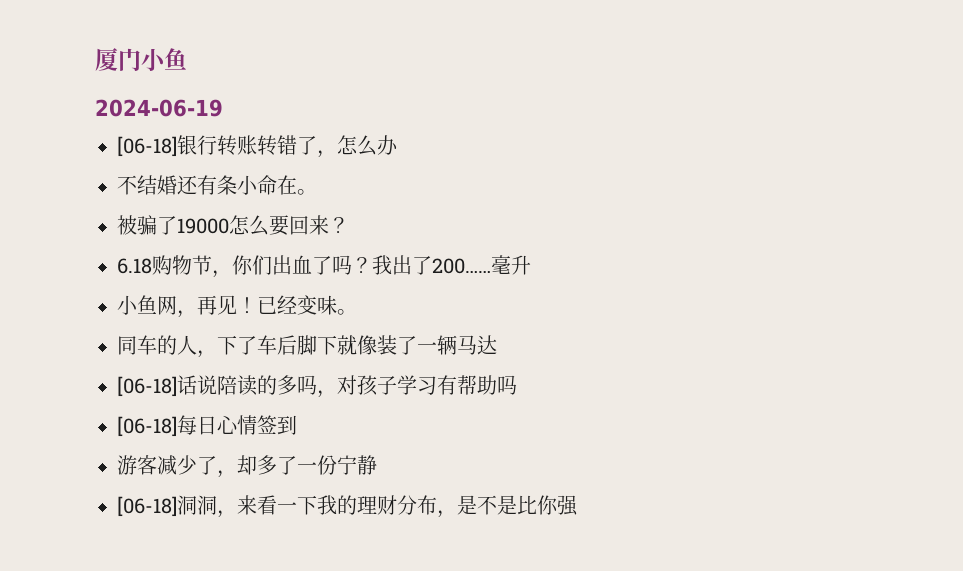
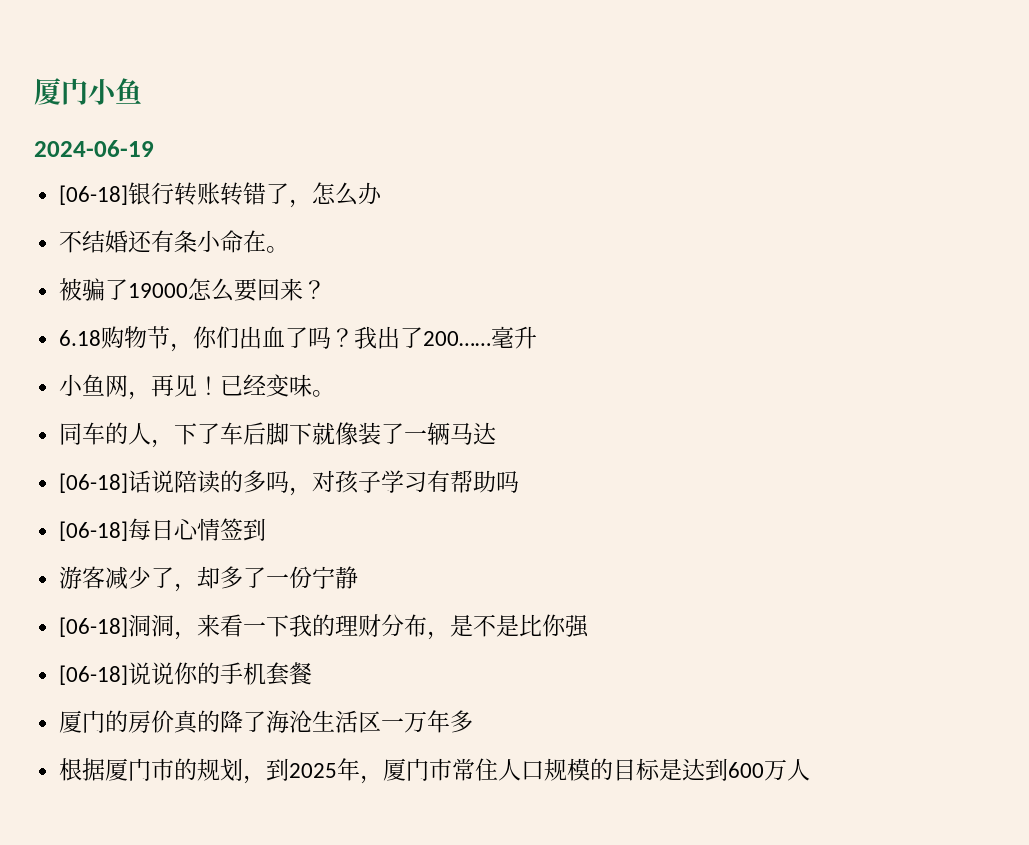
(578, 505) none -> [59,662,313,686] [59,710,474,734] [59,758,811,784] // [06-18]说说你的手机套餐 // 厦门的房价真的降了海沧生活区一万年多 // 根据厦门市的规划，到2025年，厦门市常住人口规模的目标是达到600万人

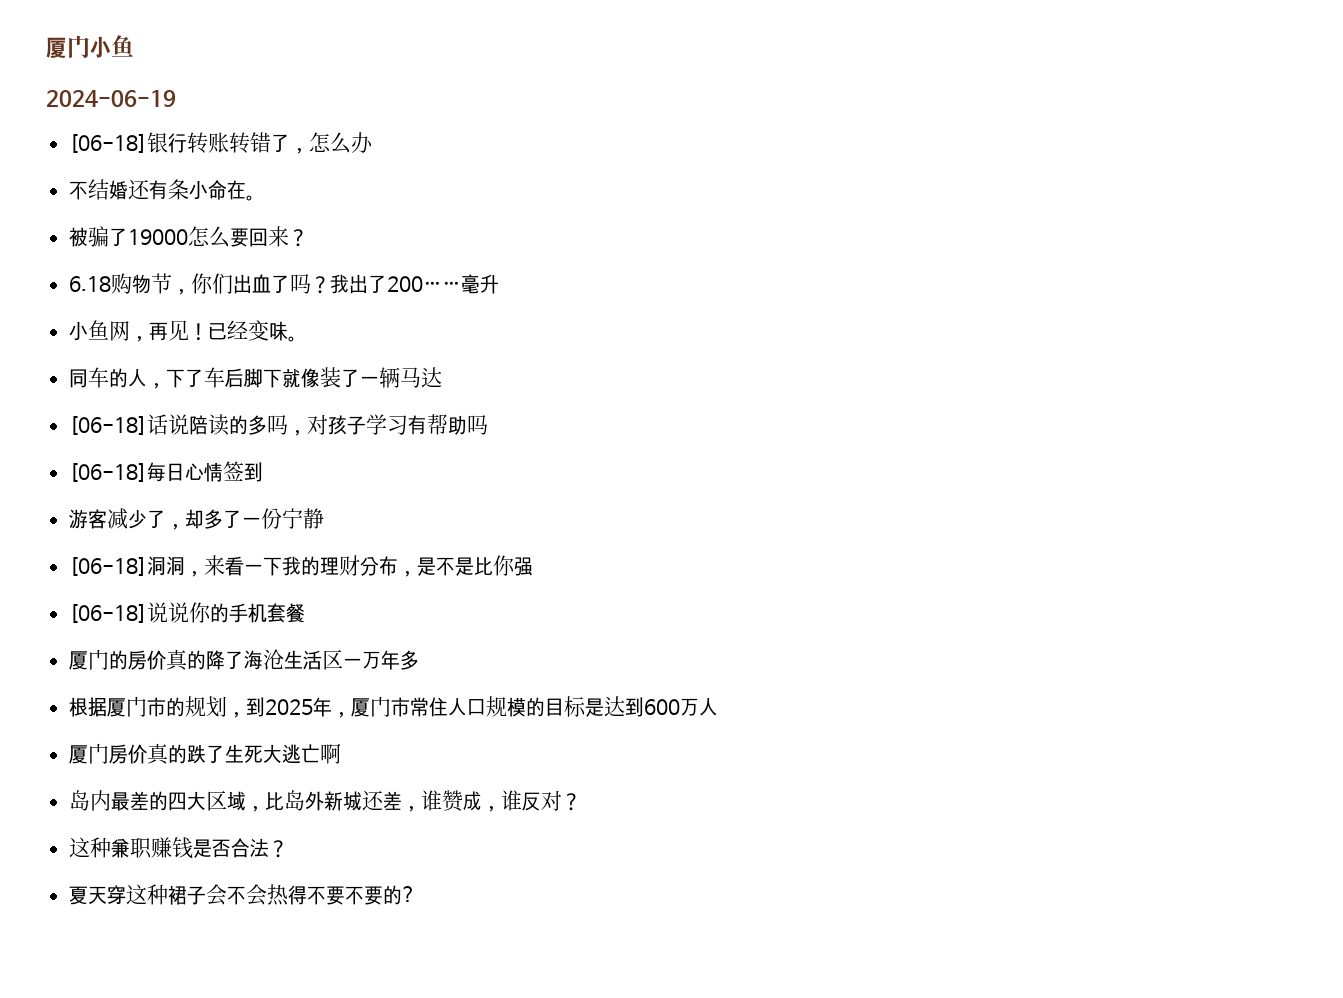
(811, 770) none -> [69,743,342,765] [69,790,582,812] [69,837,289,859] [69,884,417,906] // 厦门房价真的跌了生死大逃亡啊 // 岛内最差的四大区域，比岛外新城还差，谁赞成，谁反对？ // 这种兼职赚钱是否合法？ // 夏天穿这种裙子会不会热得不要不要的?

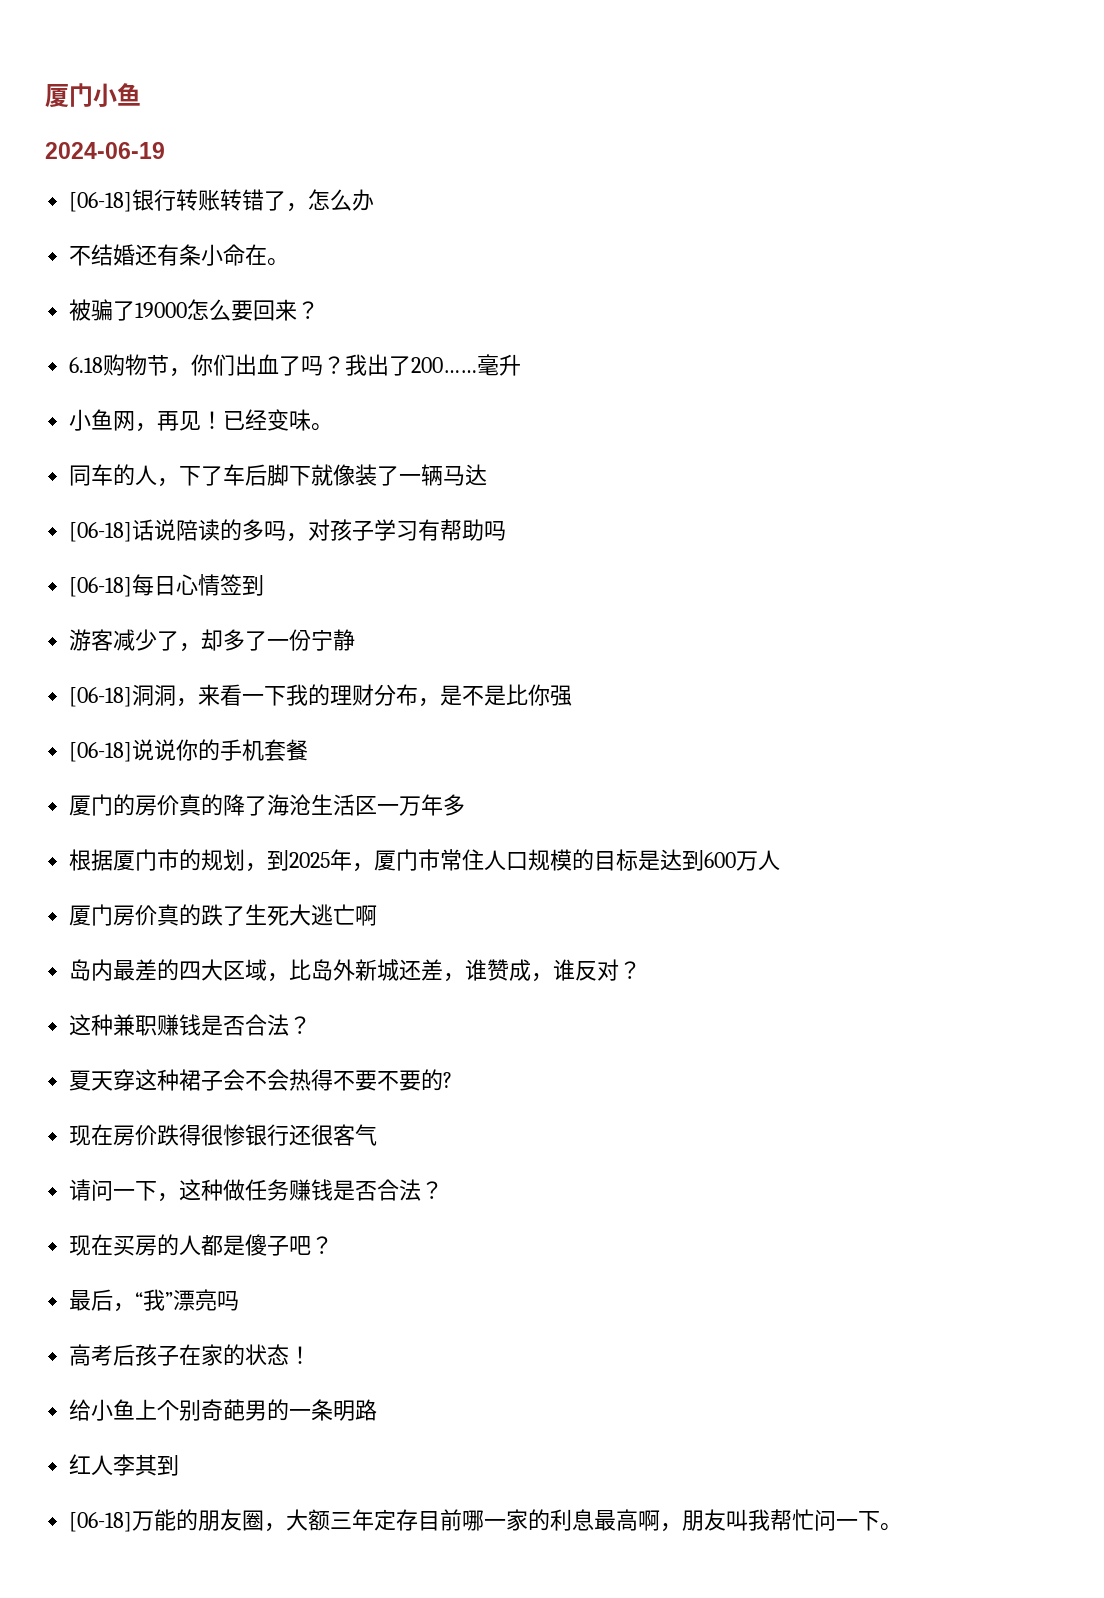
(417, 894) none -> [69,1124,378,1146] [69,1179,444,1202] [69,1234,334,1256] [69,1289,240,1312] [69,1344,312,1366] [69,1399,378,1421] [69,1454,180,1476] [69,1509,903,1532] // 现在房价跌得很惨银行还很客气 // 请问一下，这种做任务赚钱是否合法？ // 现在买房的人都是傻子吧？ // 最后，“我”漂亮吗 // 高考后孩子在家的状态！ // 给小鱼上个别奇葩男的一条明路 // 红人李其到 // [06-18]万能的朋友圈，大额三年定存目前哪一家的利息最高啊，朋友叫我帮忙问一下。

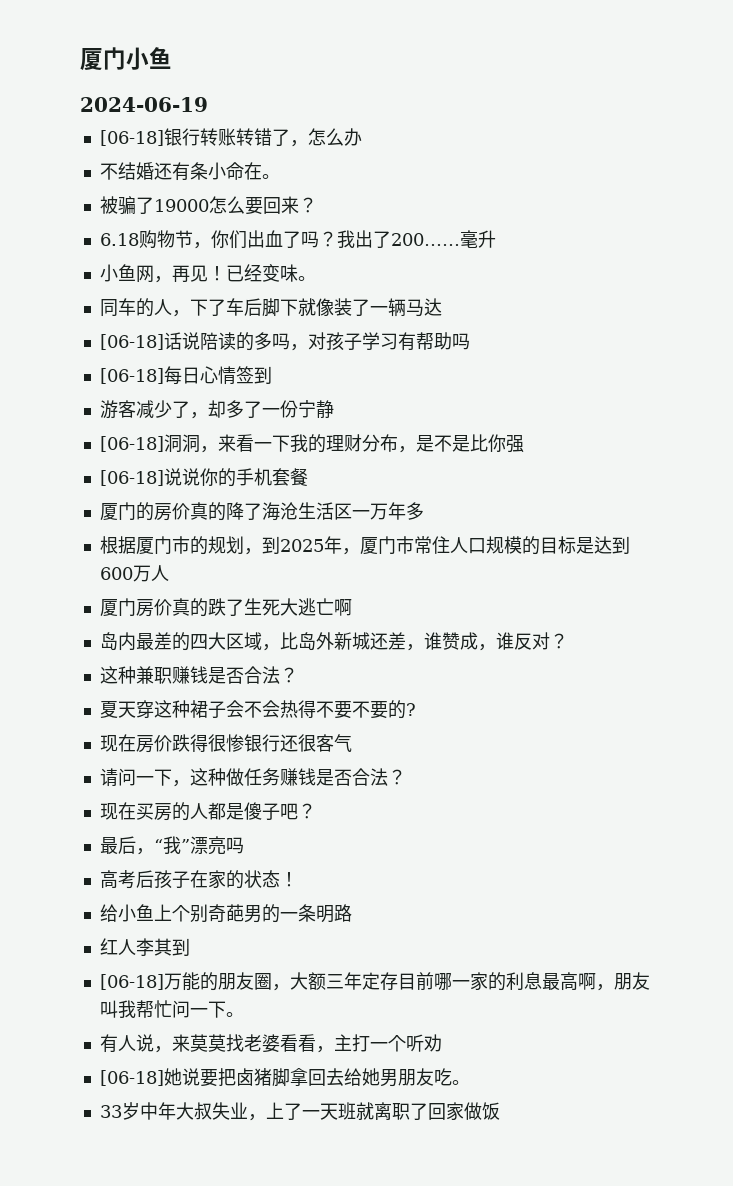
(903, 1527) none -> [99,1034,442,1053] [99,1068,470,1087] [99,1102,500,1121] // 有人说，来莫莫找老婆看看，主打一个听劝 // [06-18]她说要把卤猪脚拿回去给她男朋友吃。 // 33岁中年大叔失业，上了一天班就离职了回家做饭

